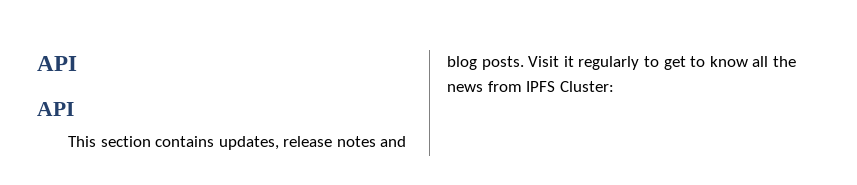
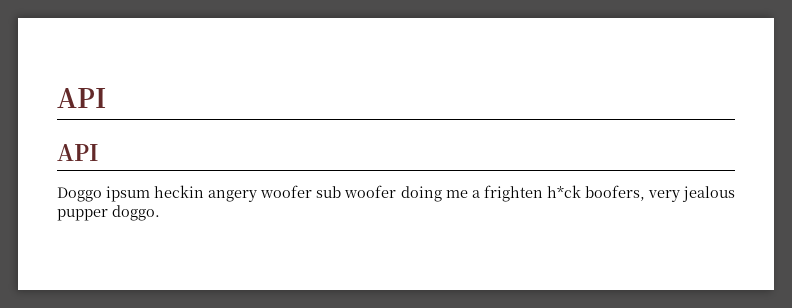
[67,136,407,150] [447,56,796,70] [447,81,614,92] This section contains updates, release notes and blog posts. Visit it regularly to get to know all the news from IPFS Cluster: -> [57,185,735,202] [57,205,160,221] Doggo ipsum heckin angery woofer sub woofer doing me a frighten h*ck boofers, very jealous pupper doggo.

